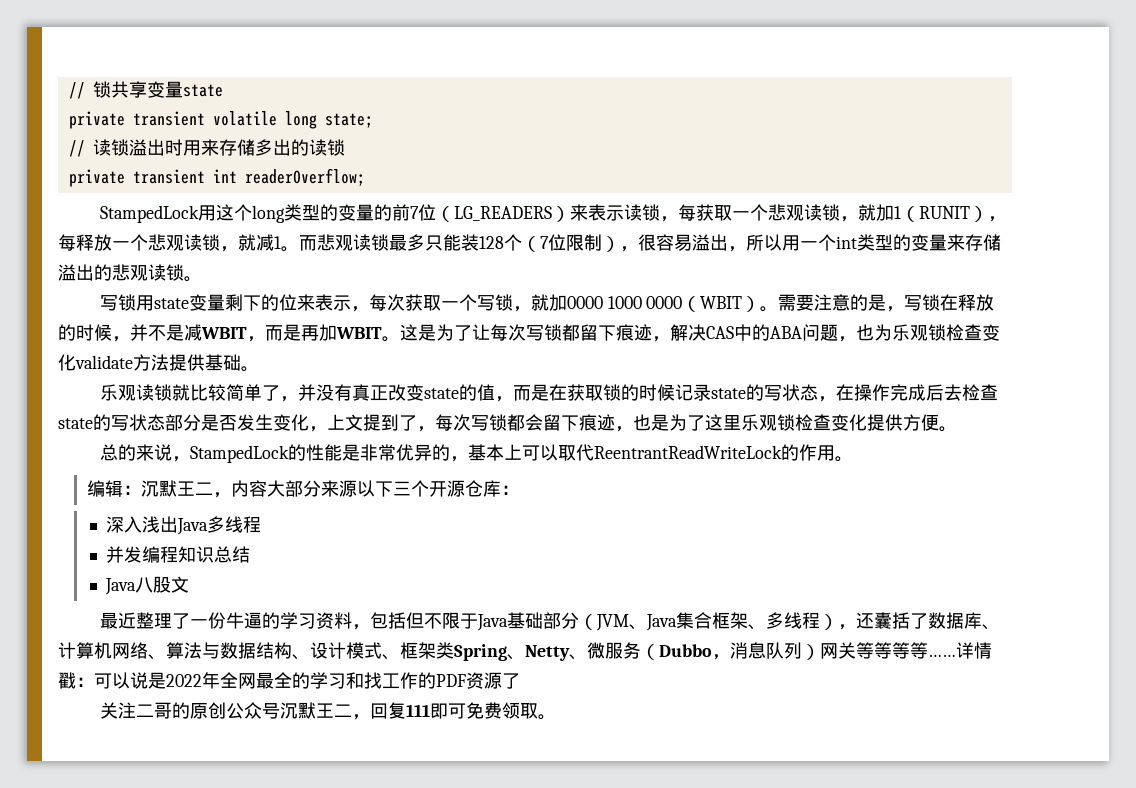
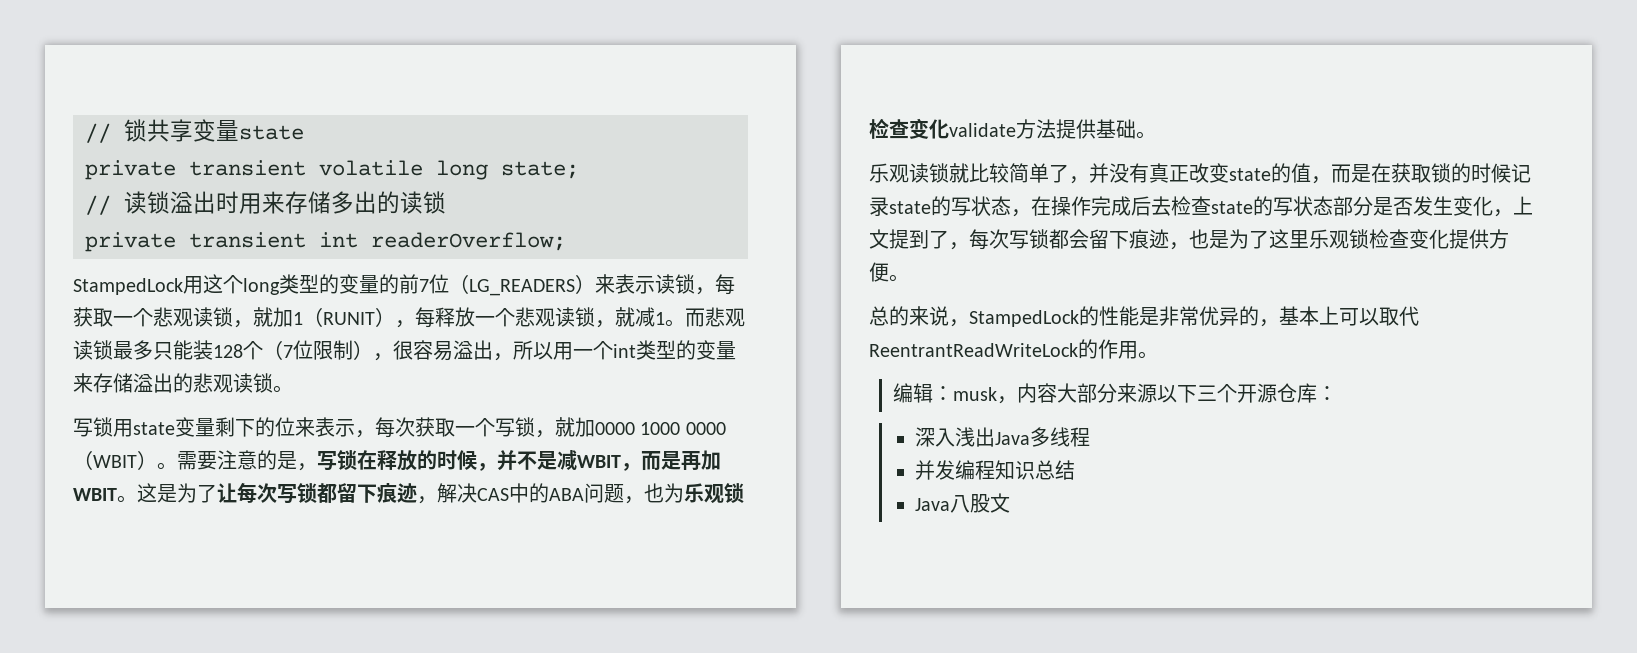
[140,480,213,497] 沉默王二 -> [952,387,997,401] musk
[99,612,1000,631] [58,642,992,661] [58,672,520,689] [99,702,556,720] // 最近整理了一份牛逼的学习资料，包括但不限于Java基础部分（JVM、Java集合框架、多线程），还囊括了数据库、计算机网络、算法与数据结构、设计模式、框架类Spring、Netty、微服务（Dubbo，消息队列）网关等等等等……详情戳：可以说是2022年全网最全的学习和找工作的PDF资源了 // 关注二哥的原创公众号沉默王二，回复111即可免费领取。 -> (1010, 503) none

